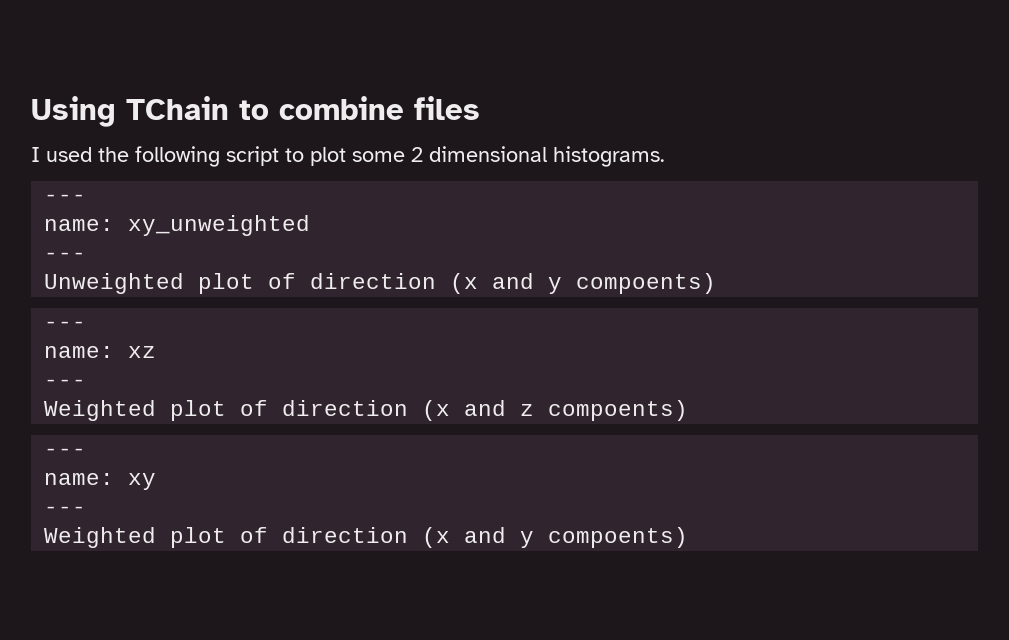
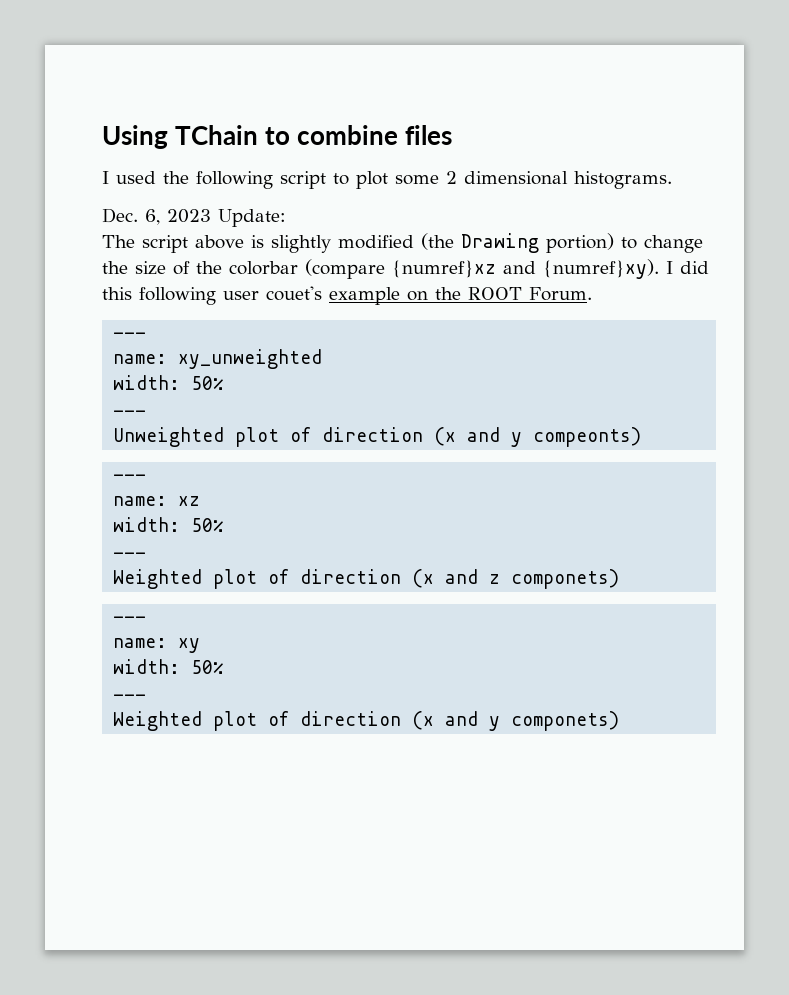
(665, 156) none -> [102,208,286,227] [102,233,703,253] [102,259,709,279] [102,286,592,305] // Dec. 6, 2023 Update: // The script above is slightly modified (the Drawing portion) to change the size of the colorbar (compare {numref}xz and {numref}xy). I did this following user couet's example on the ROOT Forum.
(311, 225) none -> [113,375,225,390] // width: 50%
[576,273,717,294] compoents) -> [533,427,642,447] compeonts)
(157, 352) none -> [113,517,225,532] // width: 50%
[548,400,689,421] compoents) -> [511,569,620,589] componets)
(157, 481) none -> [113,659,225,674] // width: 50%
[548,527,689,548] compoents) -> [511,711,620,731] componets)

